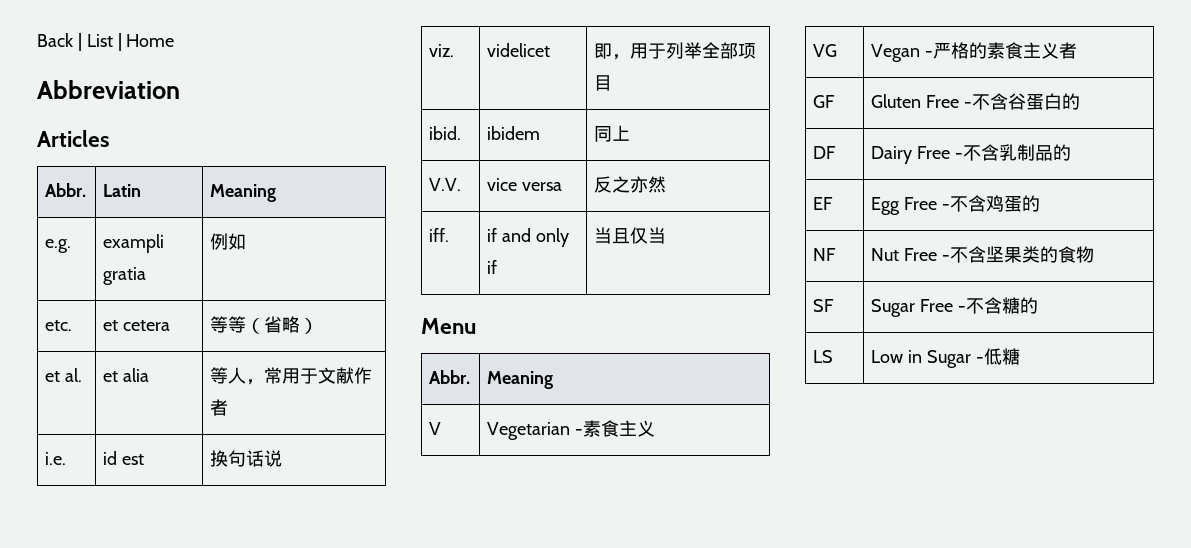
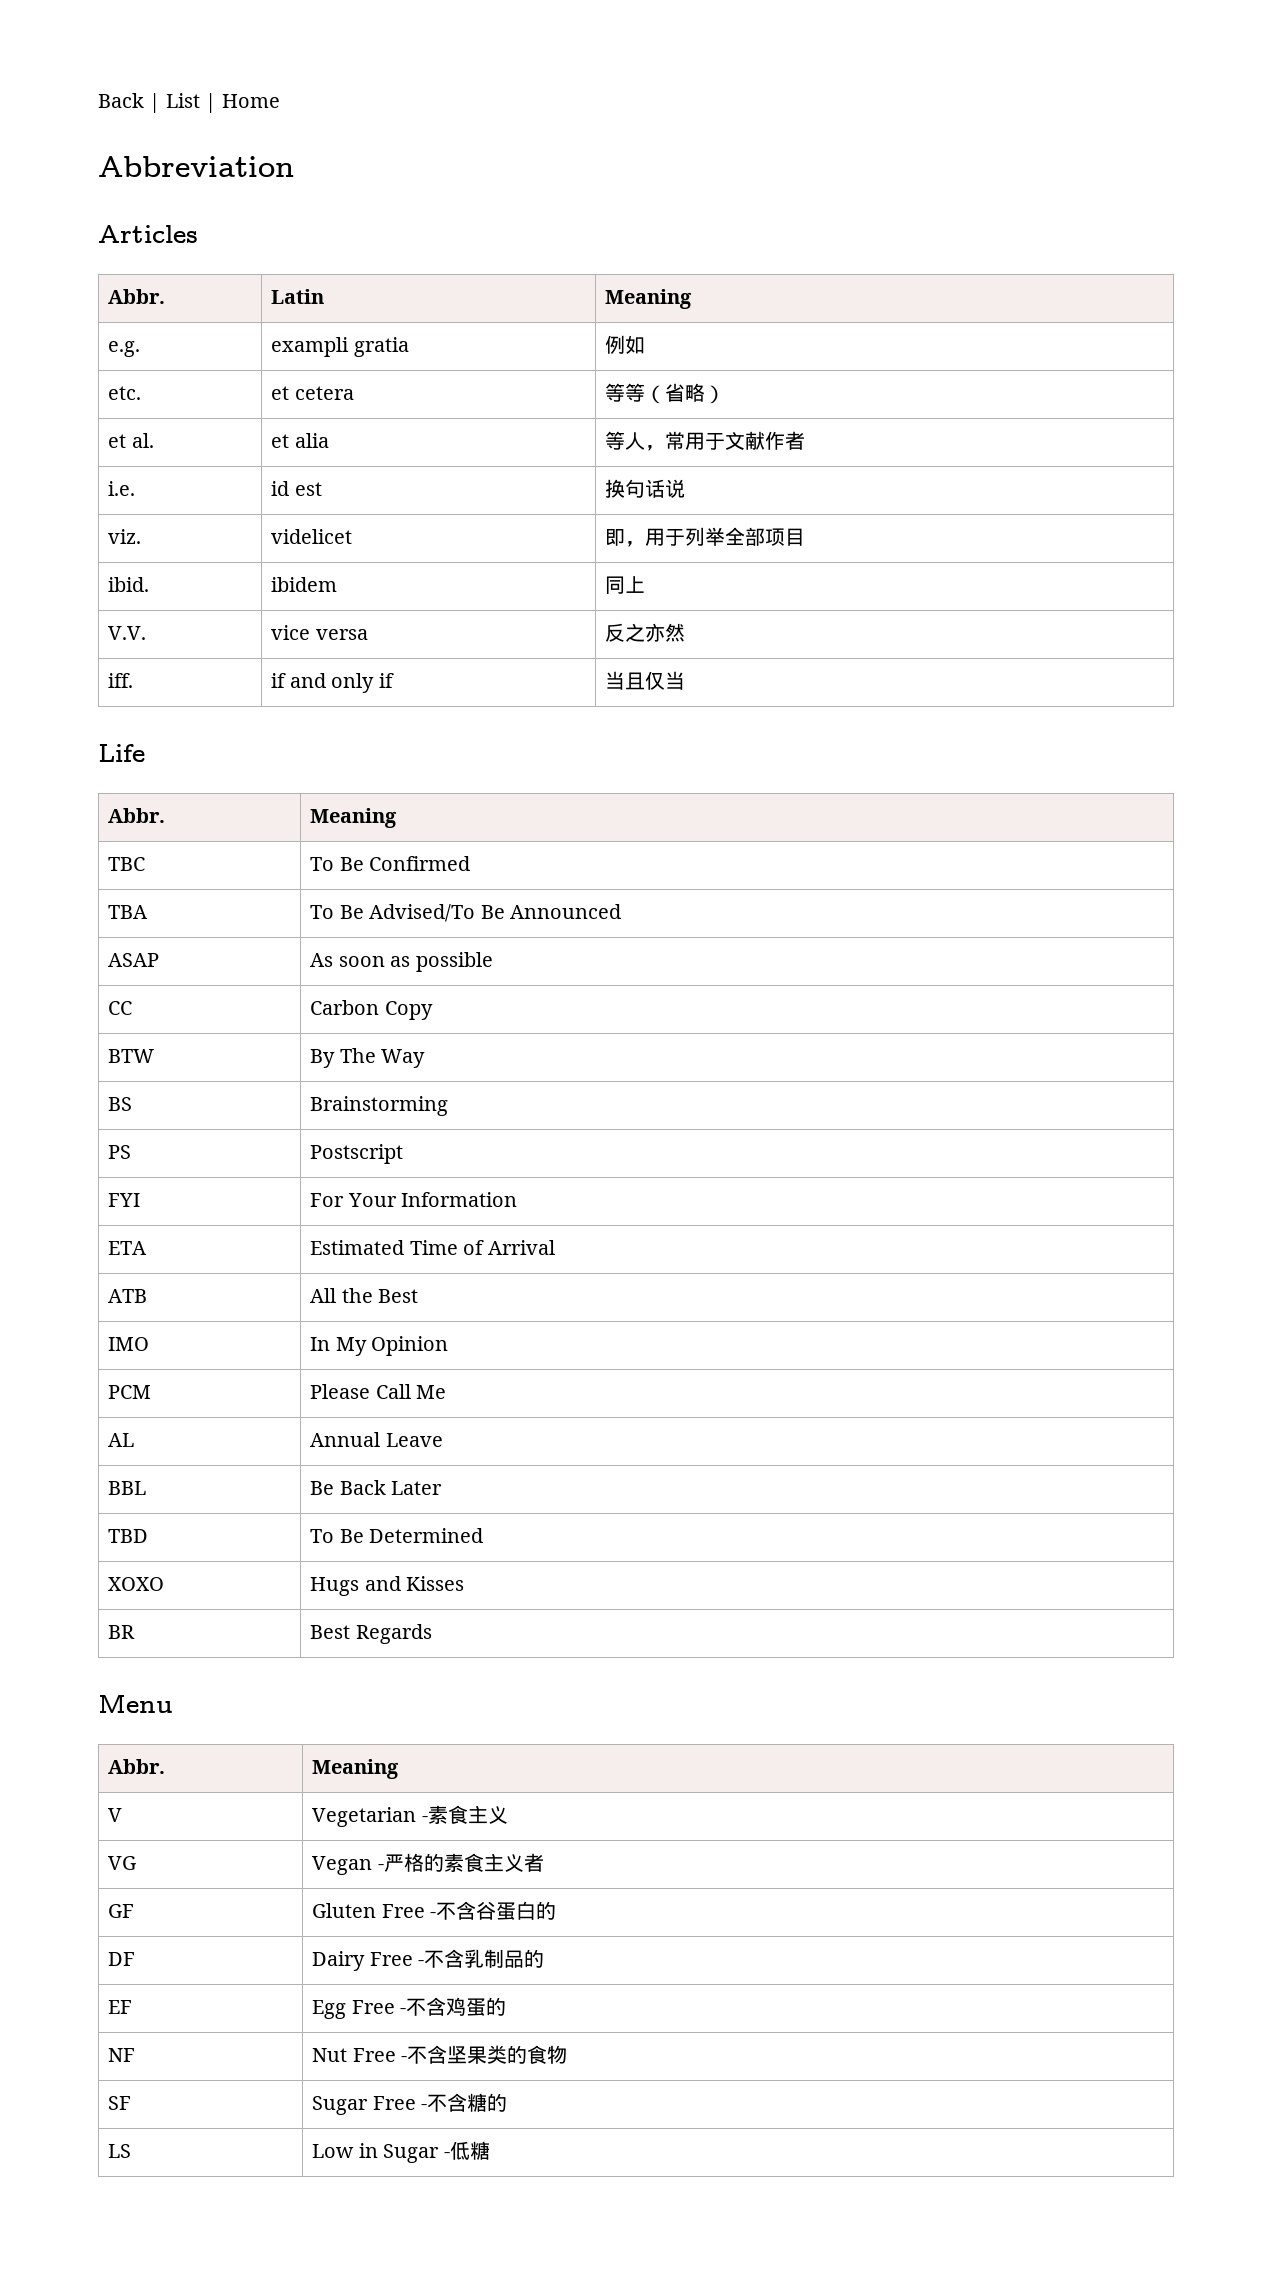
(667, 235) none -> [98,744,145,762] [108,808,166,823] [310,808,398,828] [108,857,146,871] [310,856,471,871] [108,905,149,919] [310,904,621,922] [108,953,160,967] [310,952,493,972] [108,1001,133,1015] [310,1000,433,1020] [108,1049,155,1063] [310,1048,426,1068] [108,1097,133,1111] [310,1096,449,1116] [108,1145,132,1159] [310,1144,404,1164] [108,1193,141,1207] [310,1192,518,1207] [108,1241,148,1255] [310,1240,555,1255] [108,1289,148,1303] [310,1288,419,1303] [108,1337,150,1351] [310,1336,449,1356] [108,1385,152,1399] [310,1384,447,1399] [108,1433,135,1447] [310,1432,443,1447] [108,1481,147,1495] [310,1480,443,1495] [108,1529,149,1543] [310,1528,484,1543] [108,1577,165,1591] [310,1576,465,1596] [108,1625,136,1639] [310,1624,432,1644] // Life // Abbr. | Meaning // TBC | To Be Confirmed // TBA | To Be Advised/To Be Announced // ASAP | As soon as possible // CC | Carbon Copy // BTW | By The Way // BS | Brainstorming // PS | Postscript // FYI | For Your Information // ETA | Estimated Time of Arrival // ATB | All the Best // IMO | In My Opinion // PCM | Please Call Me // AL | Annual Leave // BBL | Be Back Later // TBD | To Be Determined // XOXO | Hugs and Kisses // BR | Best Regards

